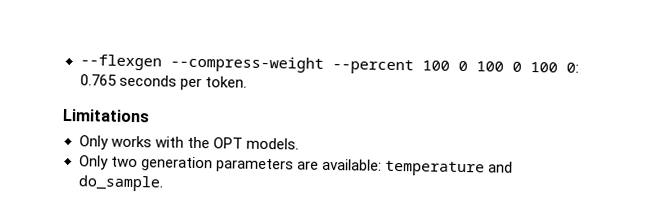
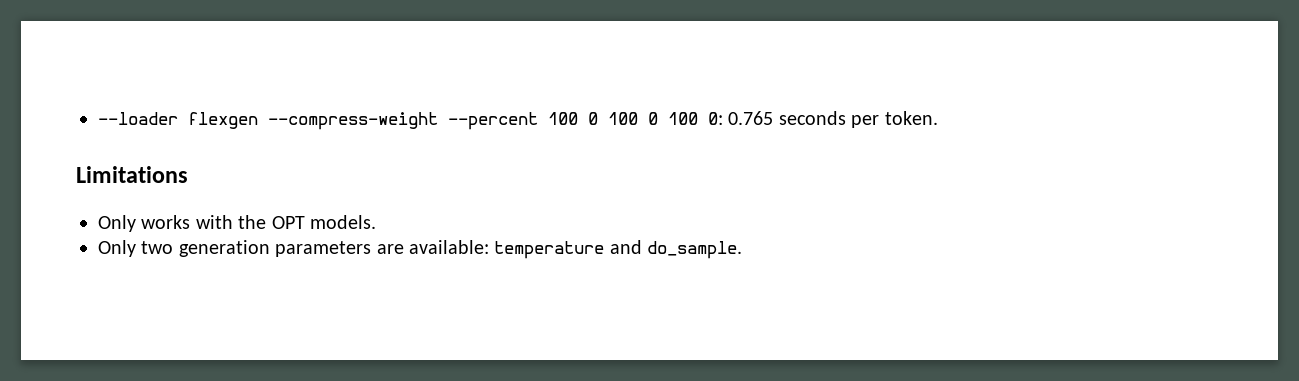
[79,54,162,71] --flexgen -> [98,112,258,129] --loader flexgen

